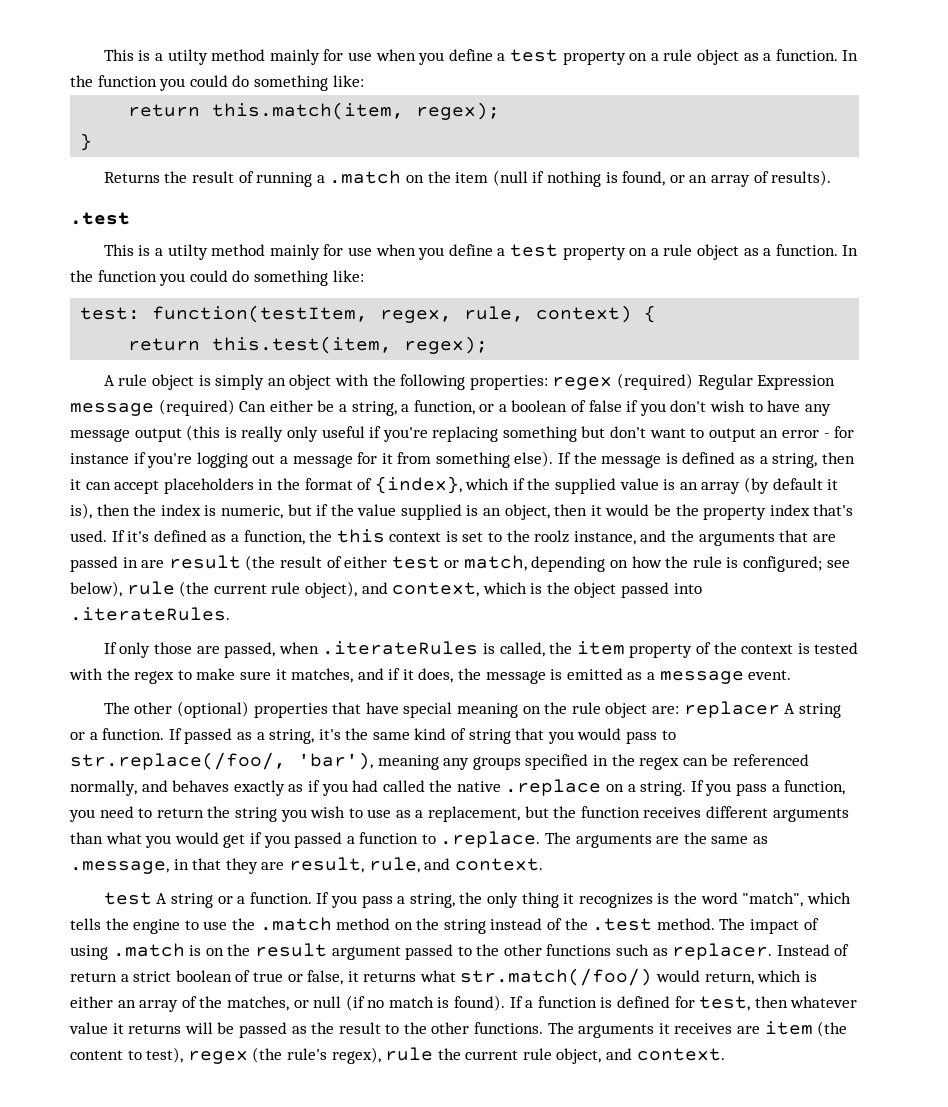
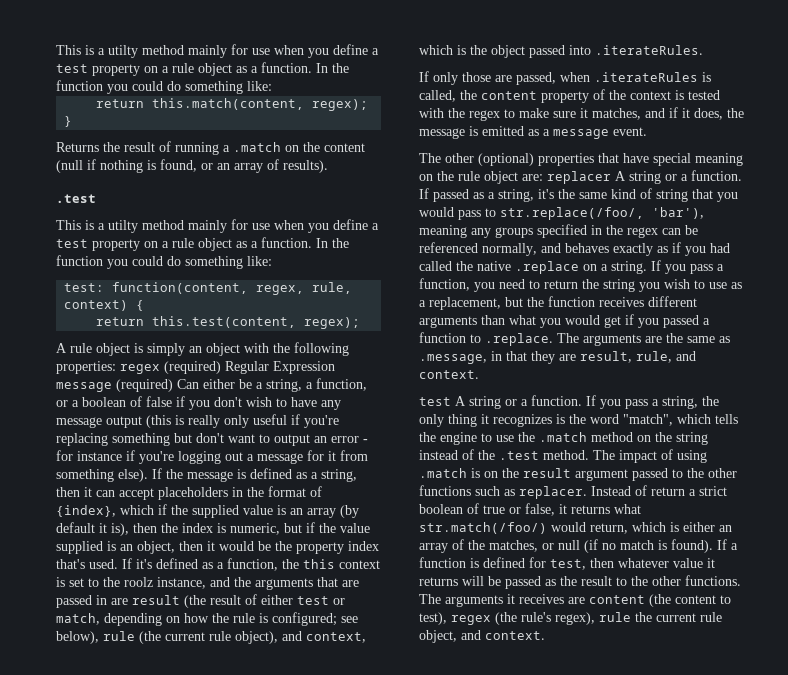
[212,102,405,120] this.match(item, -> [152,98,305,110] this.match(content,
[455,172,489,183] item -> [324,143,365,152] content
[152,305,369,323] function(testItem, -> [112,282,249,294] function(content,
[212,336,393,354] this.test(item, -> [152,316,297,328] this.test(content,
[576,641,625,655] item -> [481,91,537,100] content
[764,1021,813,1035] item -> [589,595,645,604] content

